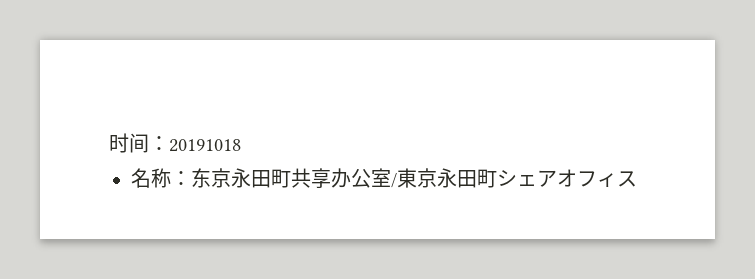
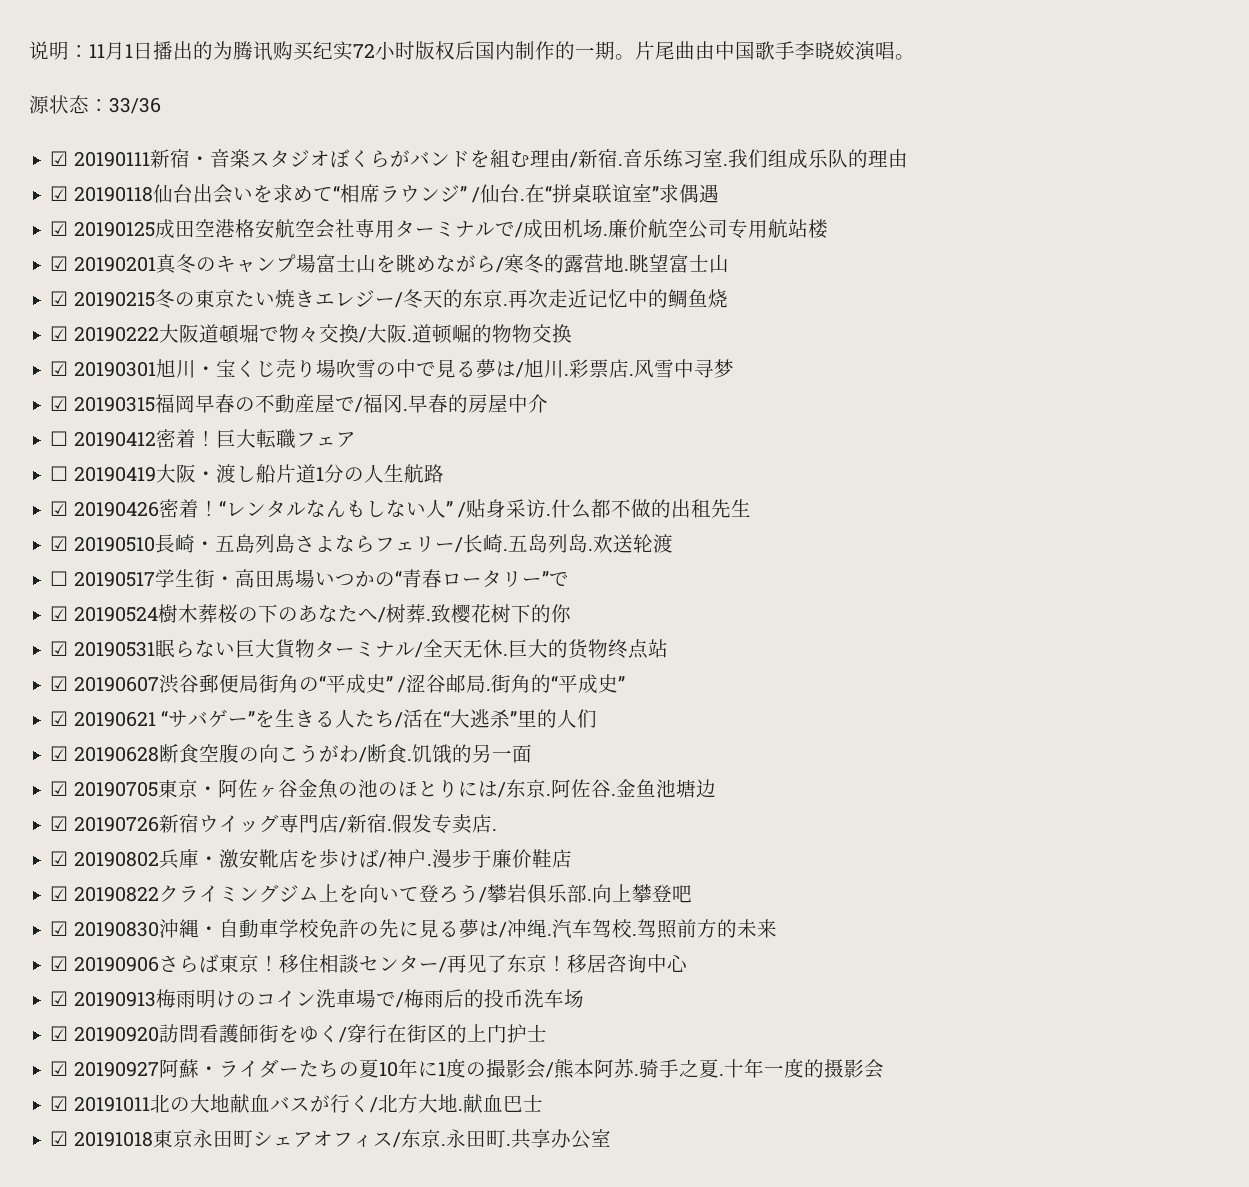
[109,133,241,153] [131,168,397,189] 时间：20191018 // 名称：东京永田町共享办公室/ -> [29,41,915,61] [29,95,161,114] [50,149,908,169] [50,184,719,204] [50,219,828,239] [50,254,729,274] [50,289,728,309] [50,324,572,344] [50,359,734,378] [50,394,548,413] [50,429,356,449] [50,464,444,483] [50,499,751,519] [50,534,673,553] [50,569,569,588] [50,604,571,624] [50,639,668,659] [50,674,625,694] [50,709,597,728] [50,744,532,764] [50,779,716,799] [50,814,497,834] [50,849,572,869] [50,884,692,904] [50,918,777,939] [50,954,688,973] [50,988,584,1008] [50,1024,547,1043] [50,1058,884,1079] [50,1094,543,1113] [50,1131,153,1147] 说明：11月1日播出的为腾讯购买纪实72小时版权后国内制作的一期。片尾曲由中国歌手李晓姣演唱。 // 源状态：33/36 // ☑ 20190111新宿・音楽スタジオぼくらがバンドを組む理由/新宿.音乐练习室.我们组成乐队的理由 // ☑ 20190118仙台出会いを求めて“相席ラウンジ” /仙台.在“拼桌联谊室”求偶遇 // ☑ 20190125成田空港格安航空会社専用ターミナルで/成田机场.廉价航空公司专用航站楼 // ☑ 20190201真冬のキャンプ場富士山を眺めながら/寒冬的露营地.眺望富士山 // ☑ 20190215冬の東京たい焼きエレジー/冬天的东京.再次走近记忆中的鲷鱼烧 // ☑ 20190222大阪道頓堀で物々交換/大阪.道顿崛的物物交换 // ☑ 20190301旭川・宝くじ売り場吹雪の中で見る夢は/旭川.彩票店.风雪中寻梦 // ☑ 20190315福岡早春の不動産屋で/福冈.早春的房屋中介 // ☐ 20190412密着！巨大転職フェア // ☐ 20190419大阪・渡し船片道1分の人生航路 // ☑ 20190426密着！“レンタルなんもしない人” /贴身采访.什么都不做的出租先生 // ☑ 20190510長崎・五島列島さよならフェリー/长崎.五岛列岛.欢送轮渡 // ☐ 20190517学生街・高田馬場いつかの“青春ロータリー”で // ☑ 20190524樹木葬桜の下のあなたへ/树葬.致樱花树下的你 // ☑ 20190531眠らない巨大貨物ターミナル/全天无休.巨大的货物终点站 // ☑ 20190607渋谷郵便局街角の“平成史” /涩谷邮局.街角的“平成史” // ☑ 20190621 “サバゲー”を生きる人たち/活在“大逃杀”里的人们 // ☑ 20190628断食空腹の向こうがわ/断食.饥饿的另一面 // ☑ 20190705東京・阿佐ヶ谷金魚の池のほとりには/东京.阿佐谷.金鱼池塘边 // ☑ 20190726新宿ウイッグ専門店/新宿.假发专卖店. // ☑ 20190802兵庫・激安靴店を歩けば/神户.漫步于廉价鞋店 // ☑ 20190822クライミングジム上を向いて登ろう/攀岩俱乐部.向上攀登吧 // ☑ 20190830沖縄・自動車学校免許の先に見る夢は/冲绳.汽车驾校.驾照前方的未来 // ☑ 20190906さらば東京！移住相談センター/再见了东京！移居咨询中心 // ☑ 20190913梅雨明けのコイン洗車場で/梅雨后的投币洗车场 // ☑ 20190920訪問看護師街をゆく/穿行在街区的上门护士 // ☑ 20190927阿蘇・ライダーたちの夏10年に1度の撮影会/熊本阿苏.骑手之夏.十年一度的摄影会 // ☑ 20191011北の大地献血バスが行く/北方大地.献血巴士 // ☑ 20191018
(637, 179) none -> [392,1129,611,1149] /东京.永田町.共享办公室

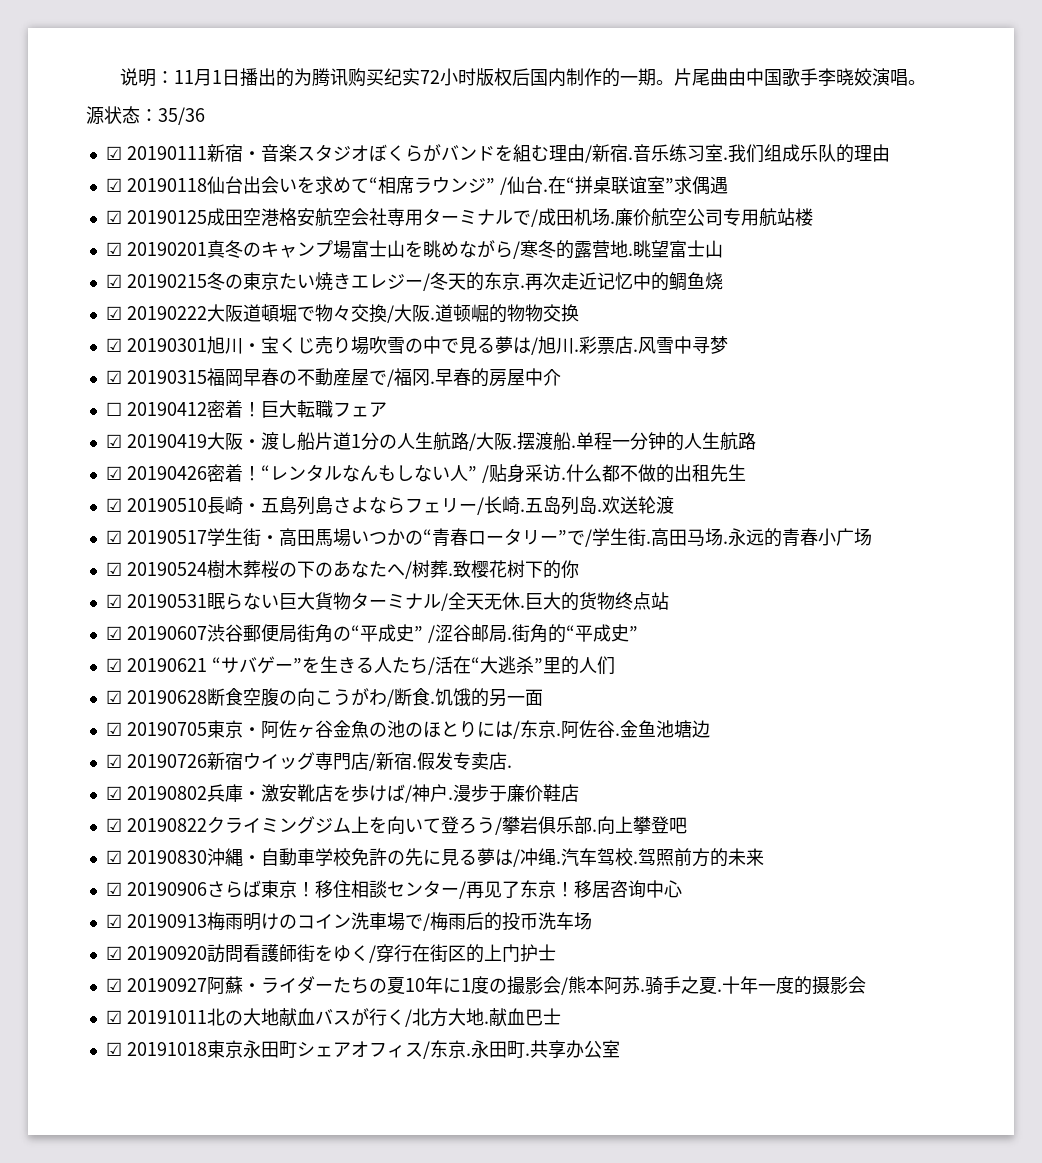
[109,97,161,114] 33/36 -> [158,107,205,125] 35/36
[50,466,69,481] ☐ -> [105,434,122,448] ☑
(444, 473) none -> [468,432,756,451] /大阪.摆渡船.单程一分钟的人生航路
[50,571,69,586] ☐ -> [105,530,122,544] ☑
(569, 579) none -> [584,528,872,547] /学生街.高田马场.永远的青春小广场

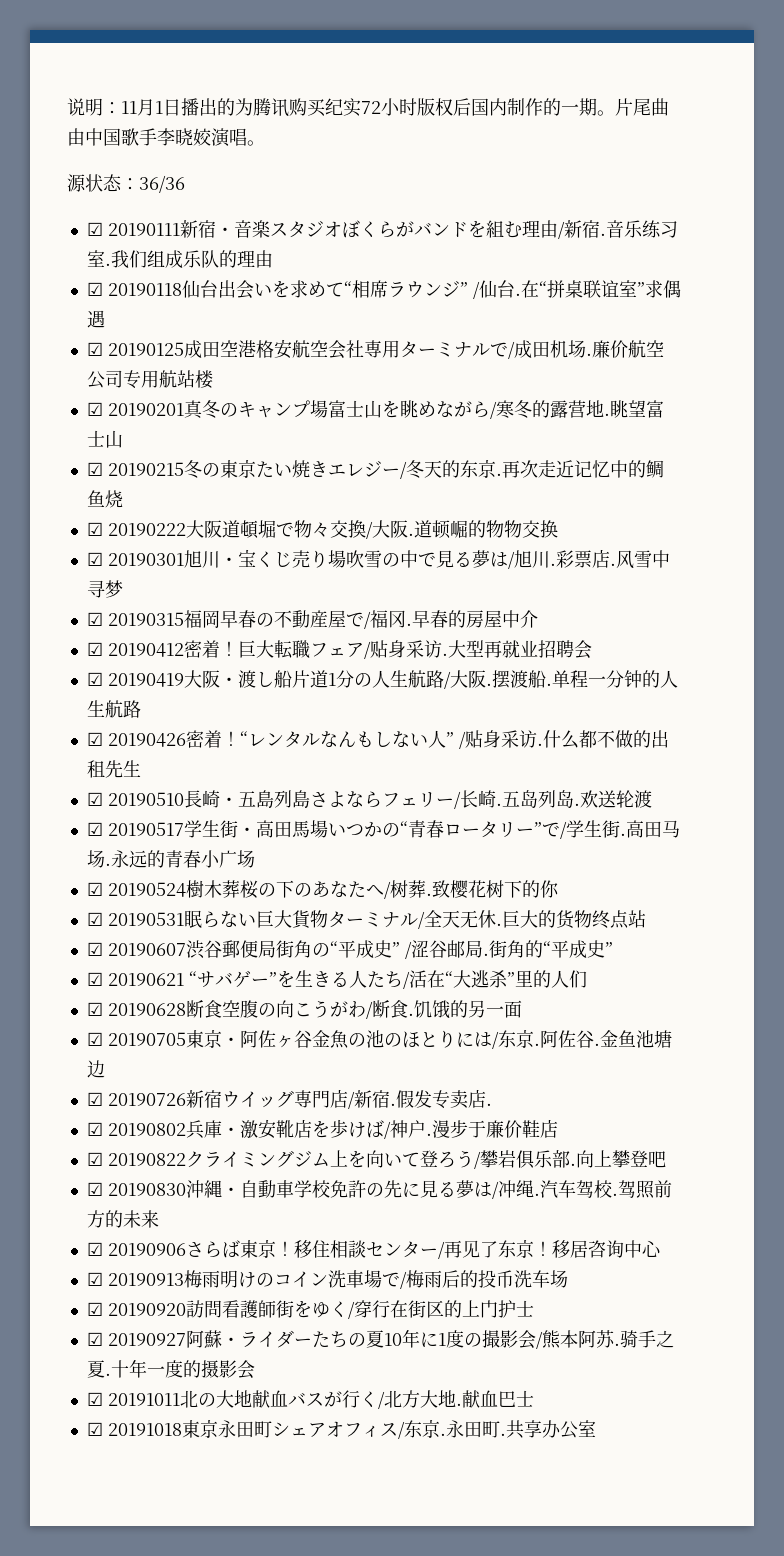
[158,107,205,125] 35/36 -> [139,175,185,193] 36/36
[105,402,122,416] ☐ -> [86,642,103,656] ☑
(387, 409) none -> [363,640,592,659] /贴身采访.大型再就业招聘会

